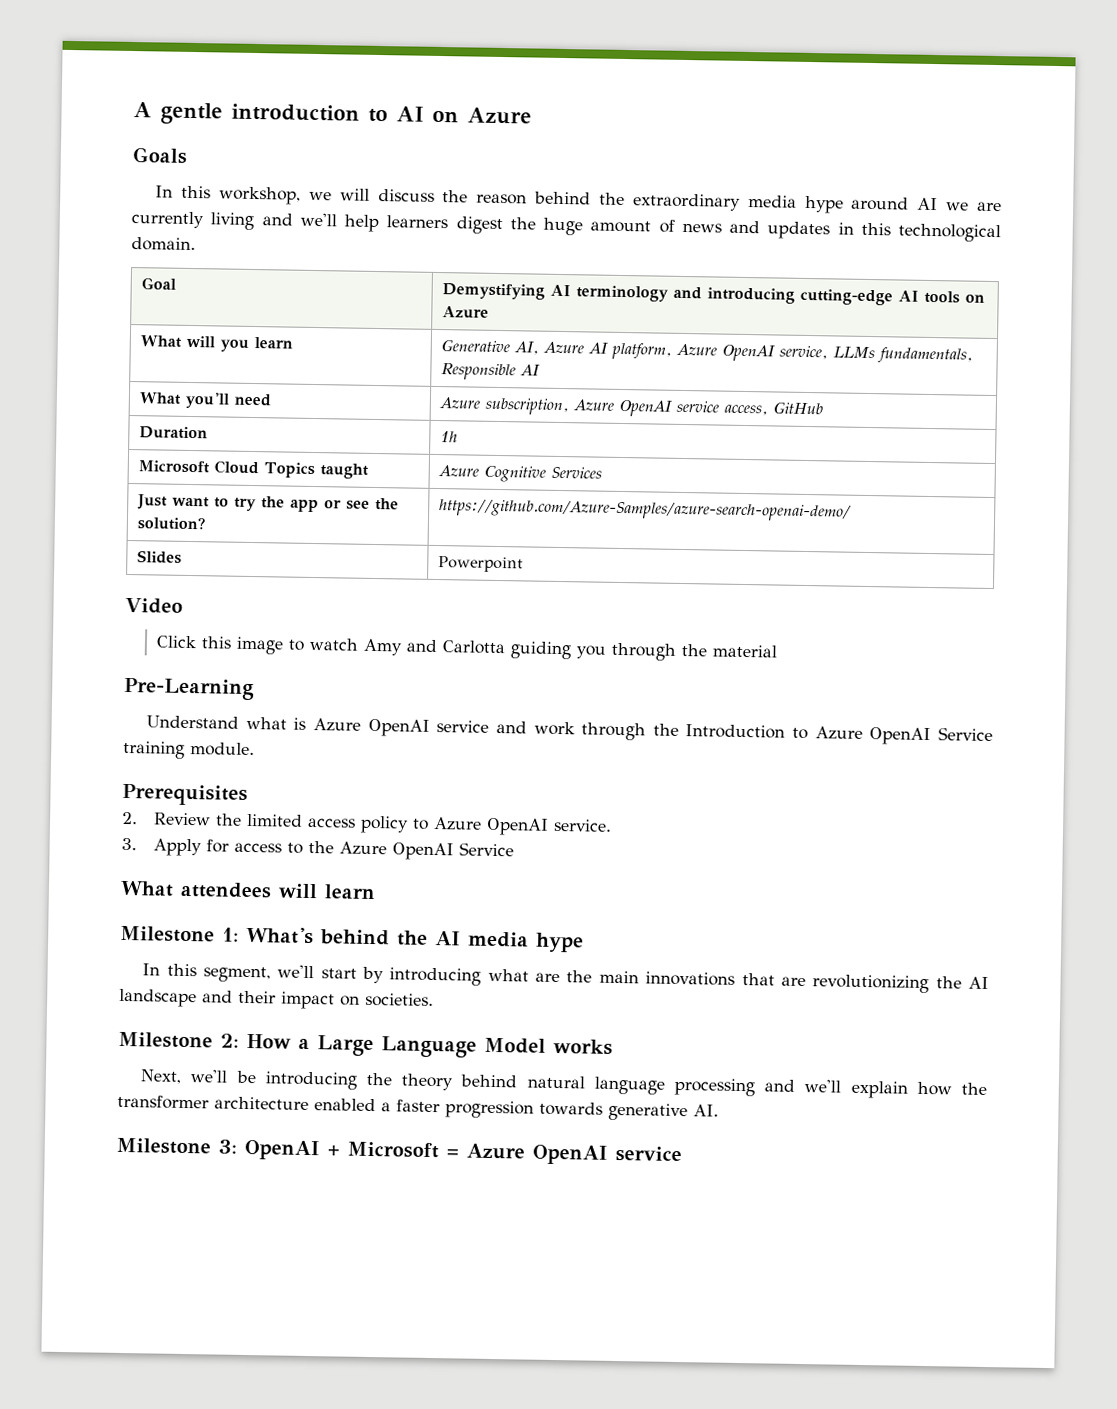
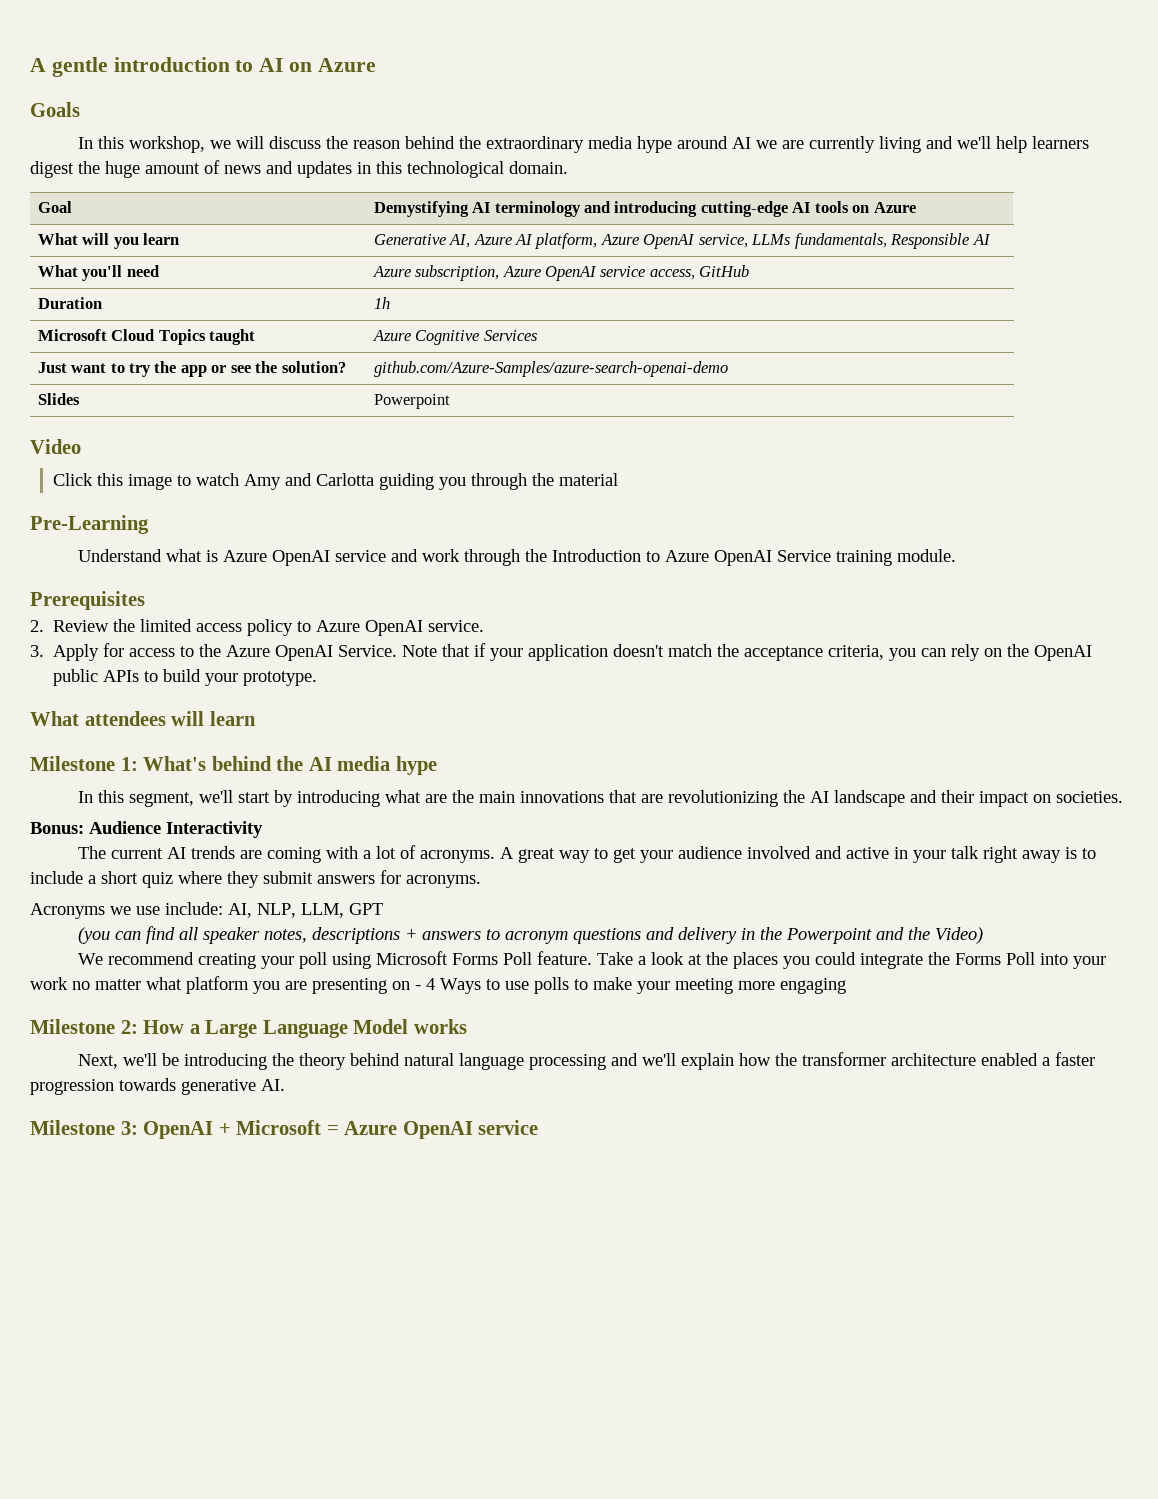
[438,499,852,522] https://github.com/Azure-Samples/azure-search-openai-demo/ -> [373,361,728,377] github.com/Azure-Samples/azure-search-openai-demo
[458,842,514,857] Service -> [338,643,1093,661] [53,669,318,686] Service. Note that if your application doesn't match the acceptance criteria, you can rely on the OpenAI public APIs to build your prototype.
(434, 1000) none -> [30,821,263,838] [78,845,1097,863] [30,870,481,888] [30,902,383,919] [78,926,984,944] [78,951,1107,969] [30,976,846,994] // Bonus: Audience Interactivity // The current AI trends are coming with a lot of acronyms. A great way to get your audience involved and active in your talk right away is to include a short quiz where they submit answers for acronyms. // Acronyms we use include: AI, NLP, LLM, GPT // (you can find all speaker notes, descriptions + answers to acronym questions and delivery in the Powerpoint and the Video) // We recommend creating your poll using Microsoft Forms Poll feature. Take a look at the places you could integrate the Forms Poll into your work no matter what platform you are presenting on - 4 Ways to use polls to make your meeting more engaging

